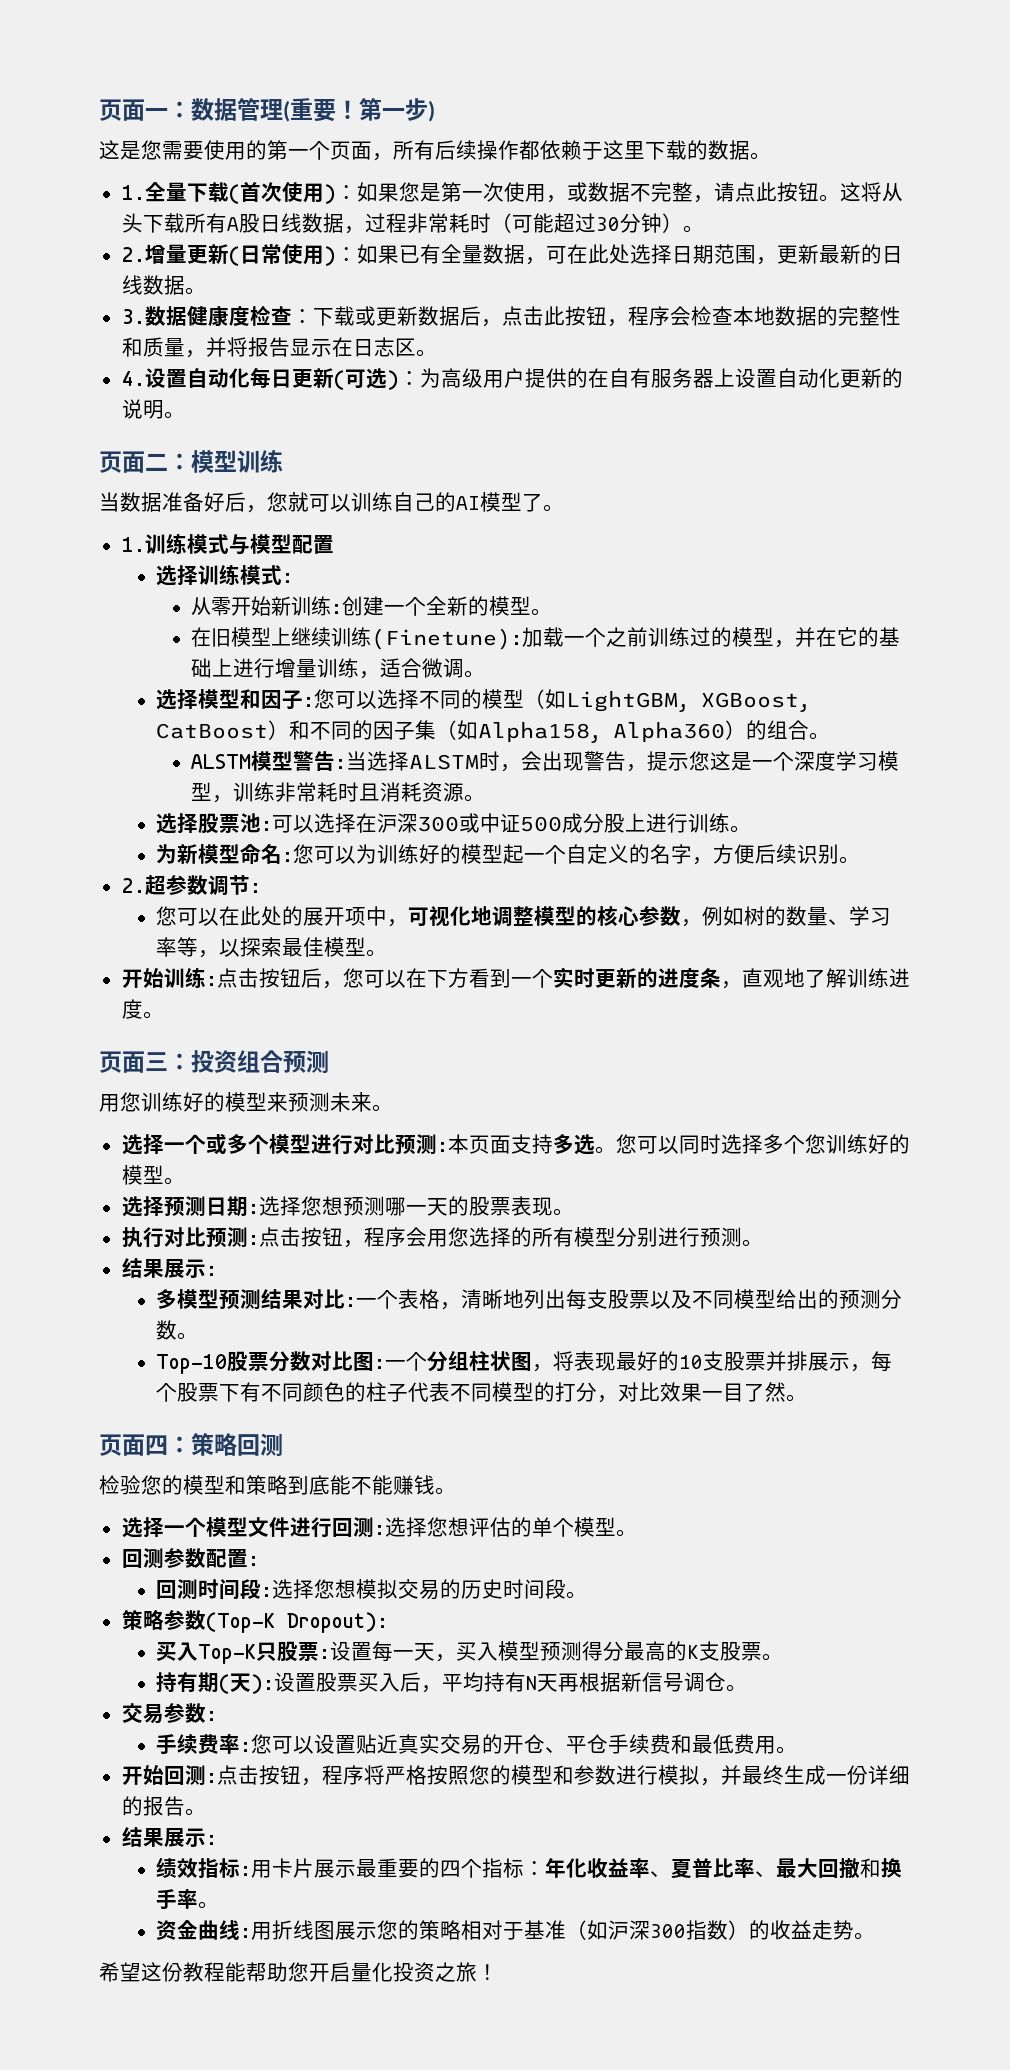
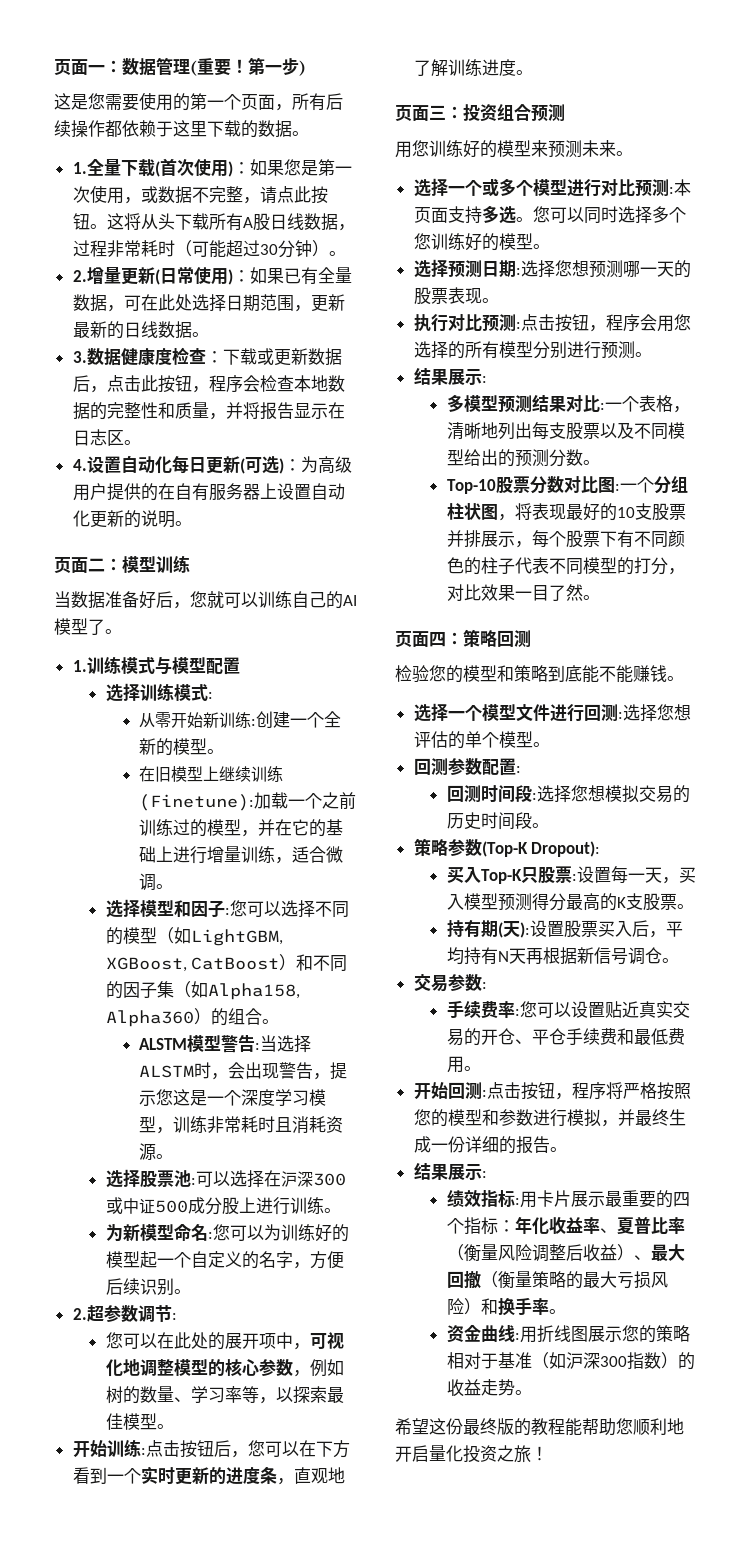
[755,1858,861,1879] 、最大回撤 -> [446,1244,685,1262] [446,1271,668,1289] [446,1298,481,1315] （衡量风险调整后收益）、最大回撤（衡量策略的最大亏损风险）
(183, 1972) none -> [463,1418,531,1436] 最终版的
(309, 1972) none -> [633,1418,684,1435] 顺利地

